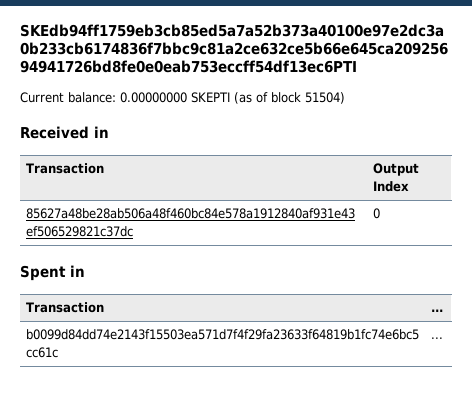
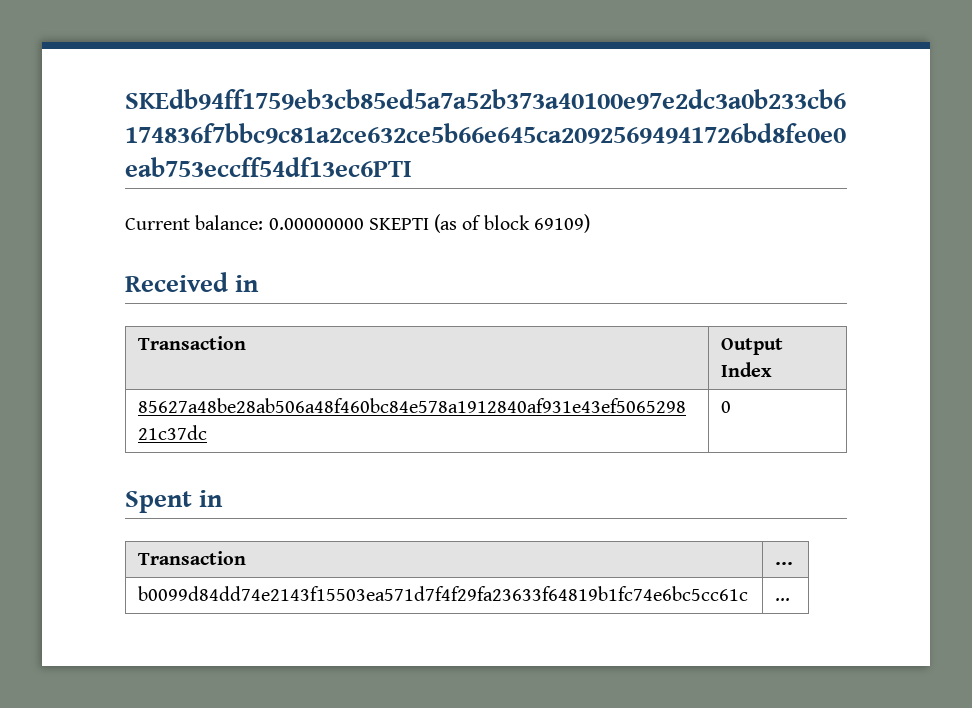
[305,92,345,104] 51504) -> [533,214,590,233] 69109)

